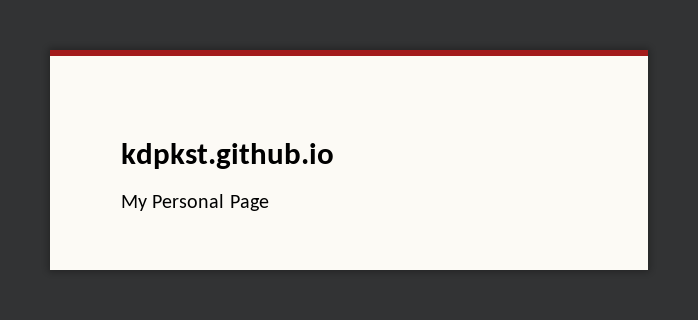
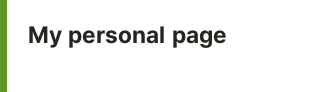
[121,143,334,169] [121,194,269,211] kdpkst.github.io // My Personal Page -> [28,26,227,48] My personal page

